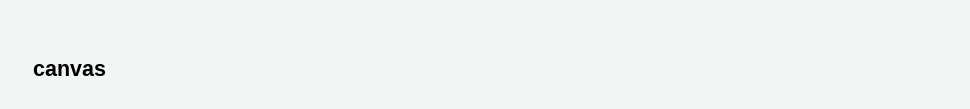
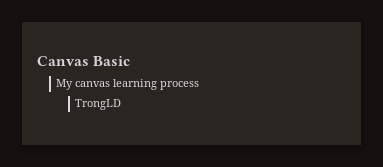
[33,64,106,76] canvas -> [37,56,131,66] [56,79,200,90] [75,99,122,110] Canvas Basic // My canvas learning process // TrongLD

